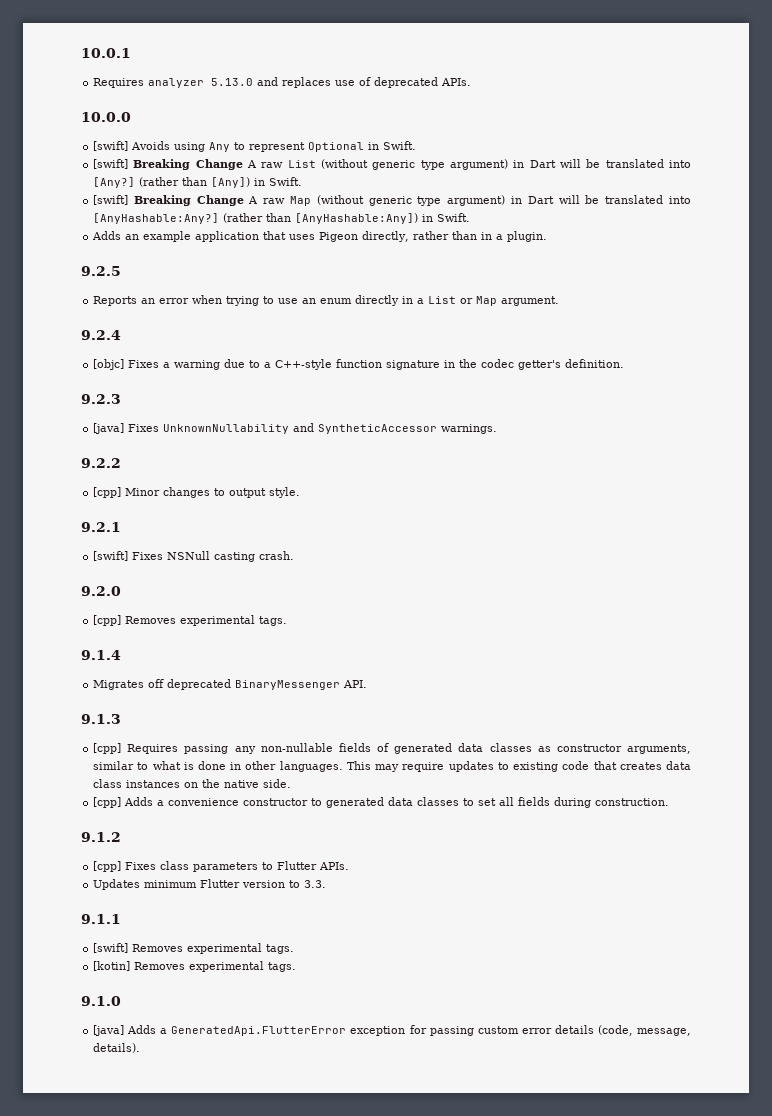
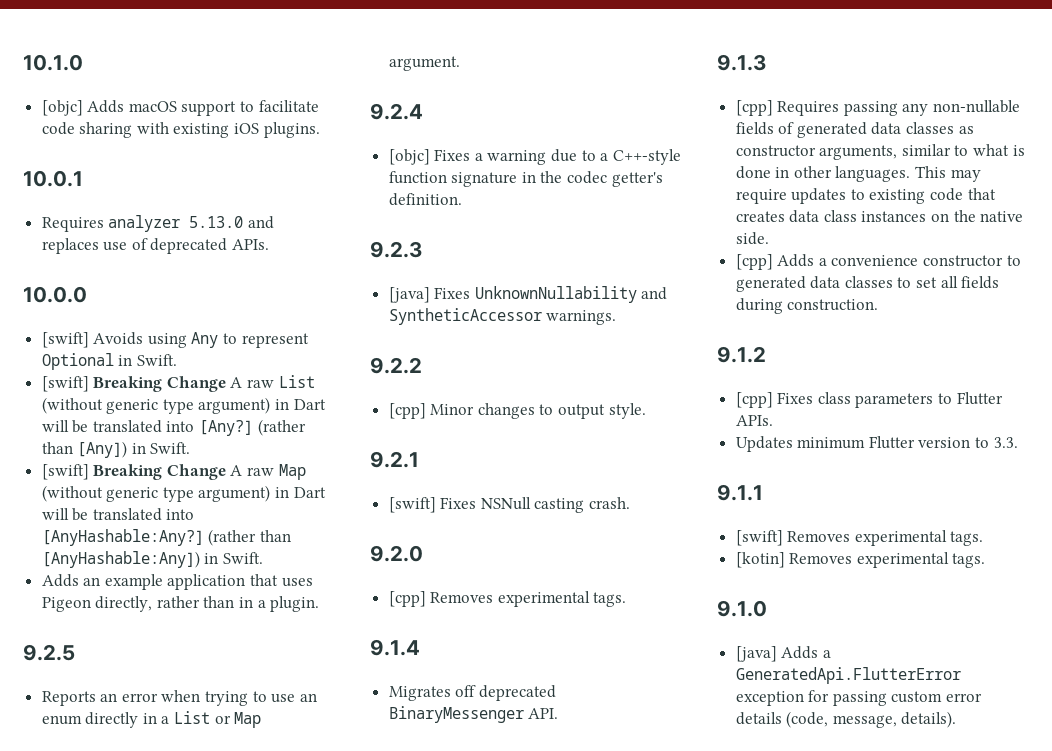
(81, 53) none -> [23,54,83,71] [41,100,319,116] [41,122,320,138] 10.1.0 // [objc] Adds macOS support to facilitate code sharing with existing iOS plugins. //

